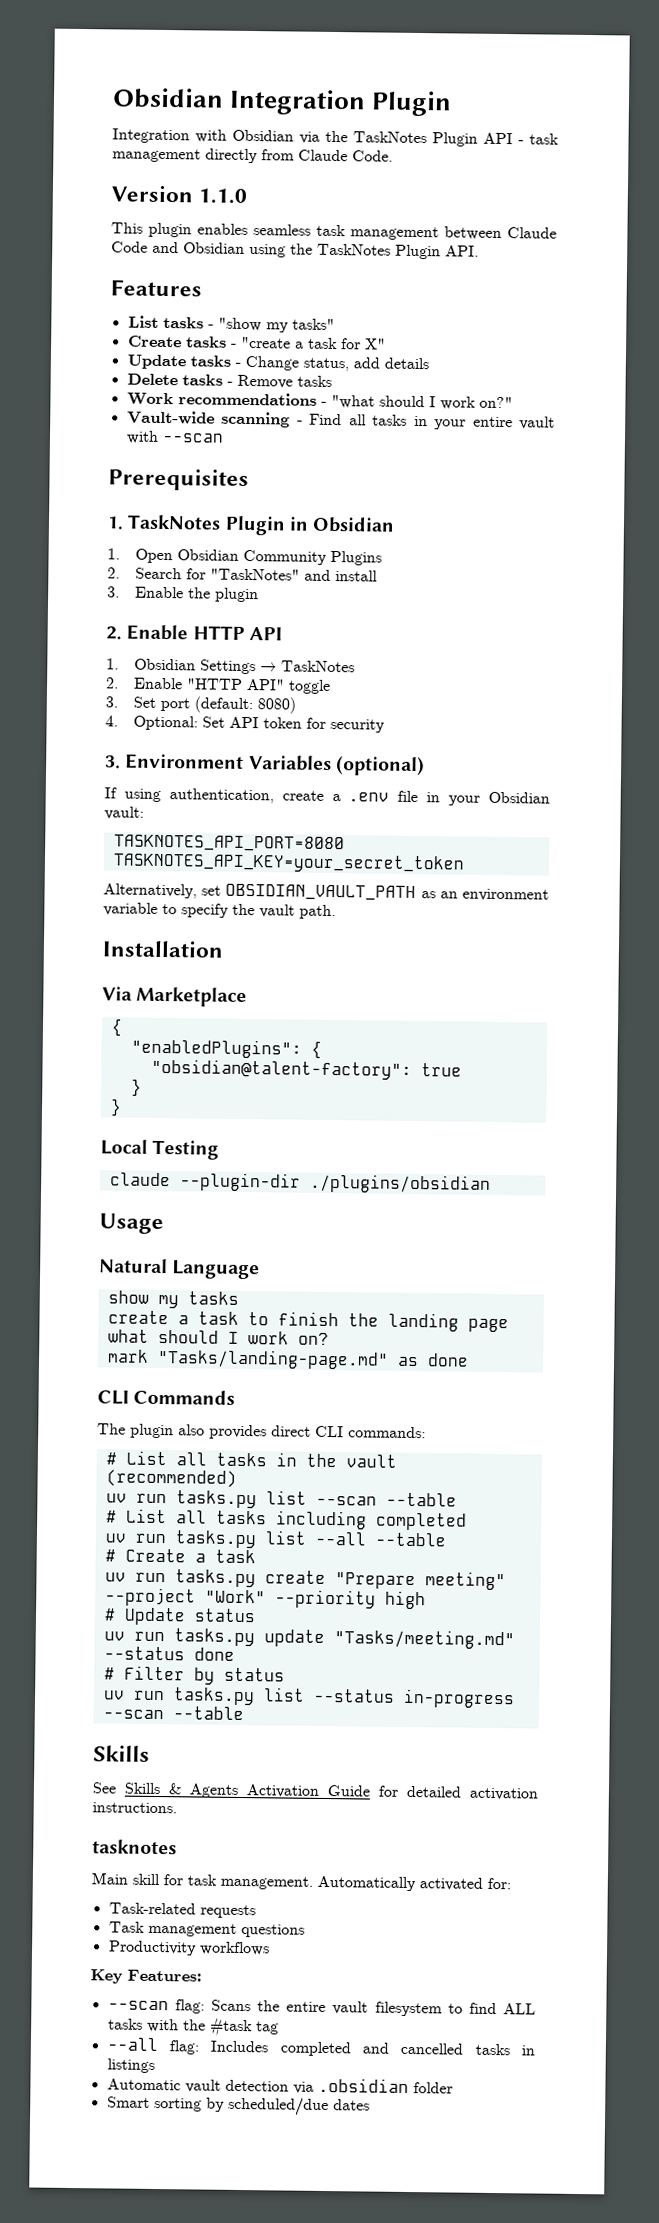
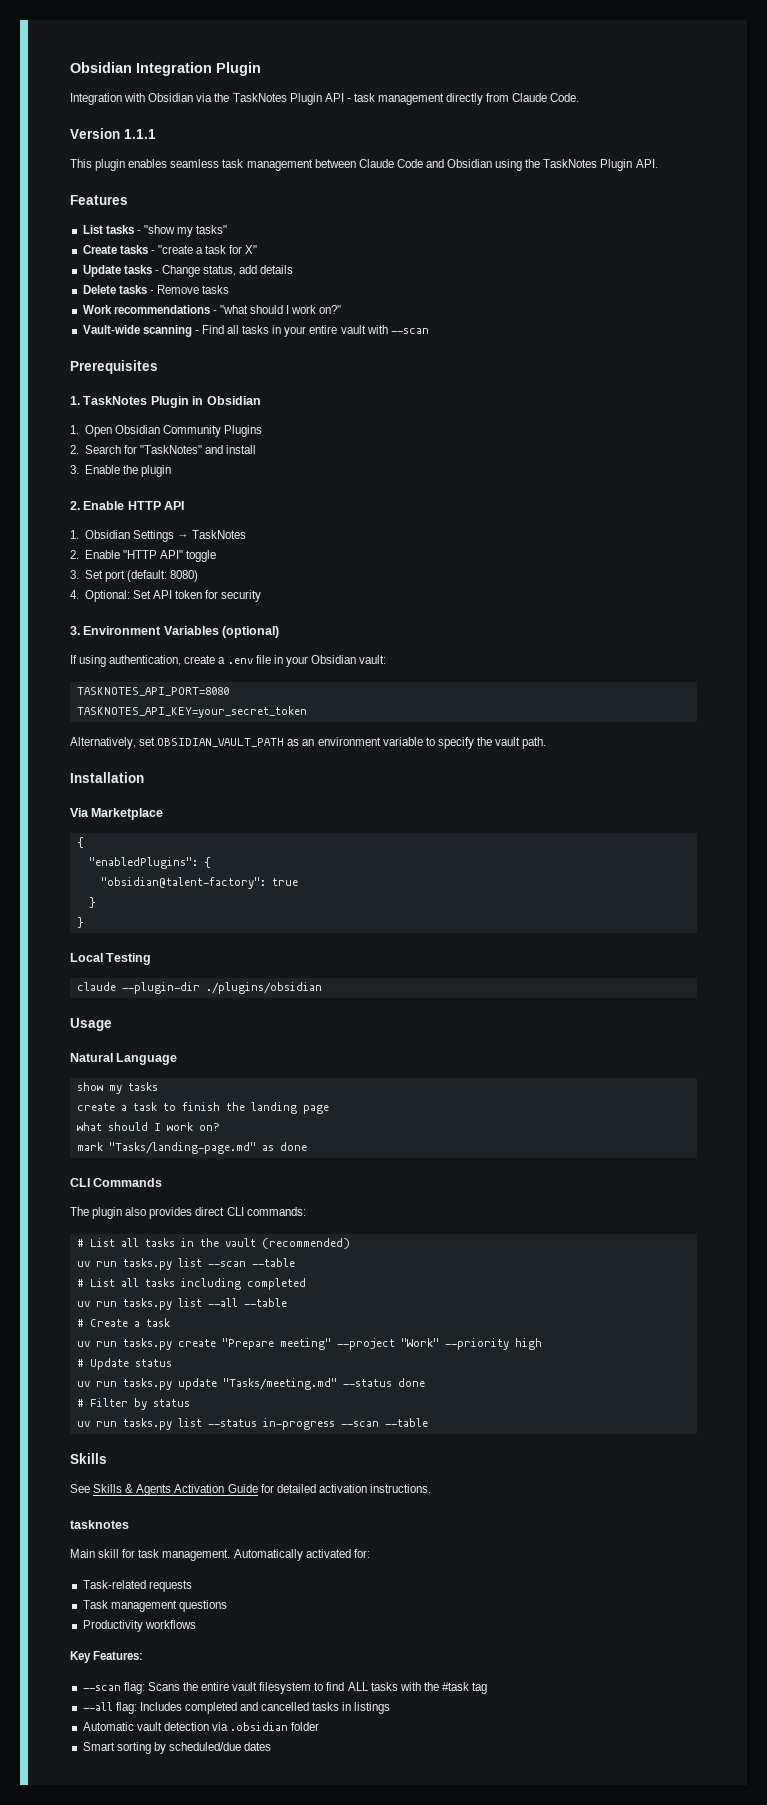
[198,188,248,204] 1.1.0 -> [124,129,156,139] 1.1.1

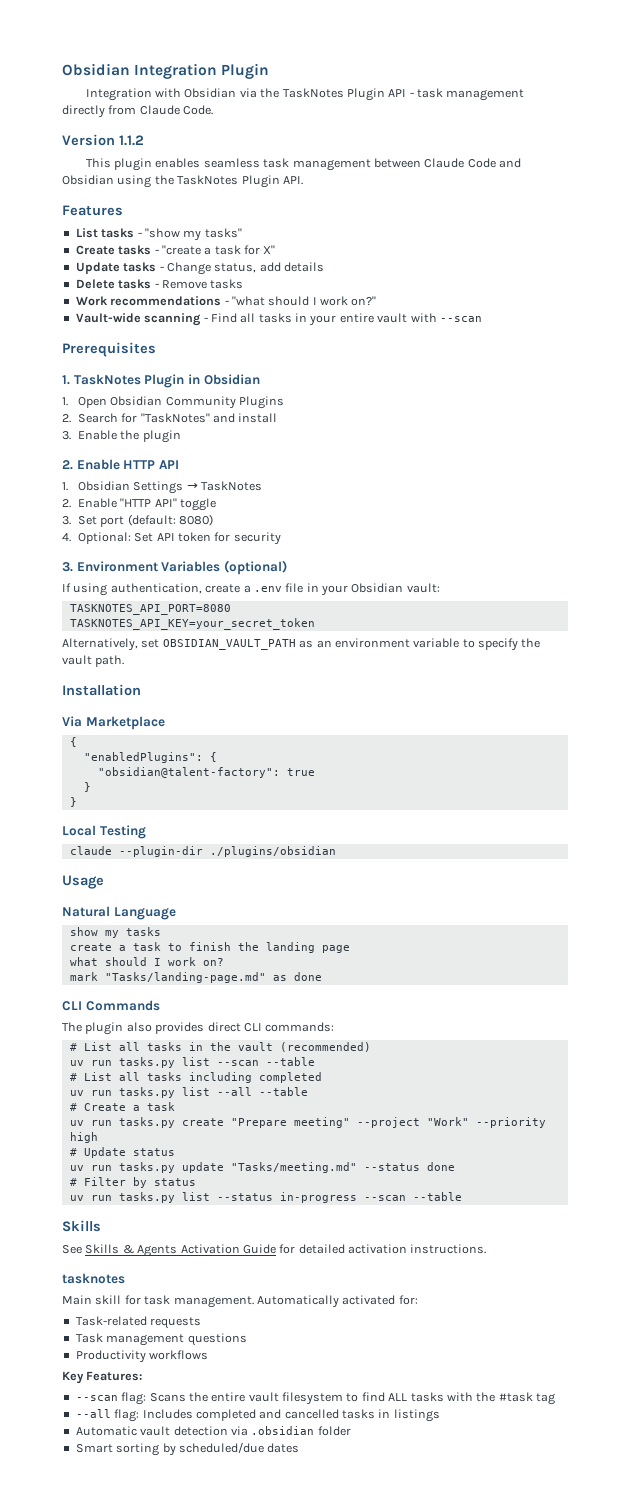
[124,129,156,139] 1.1.1 -> [119,135,144,146] 1.1.2

